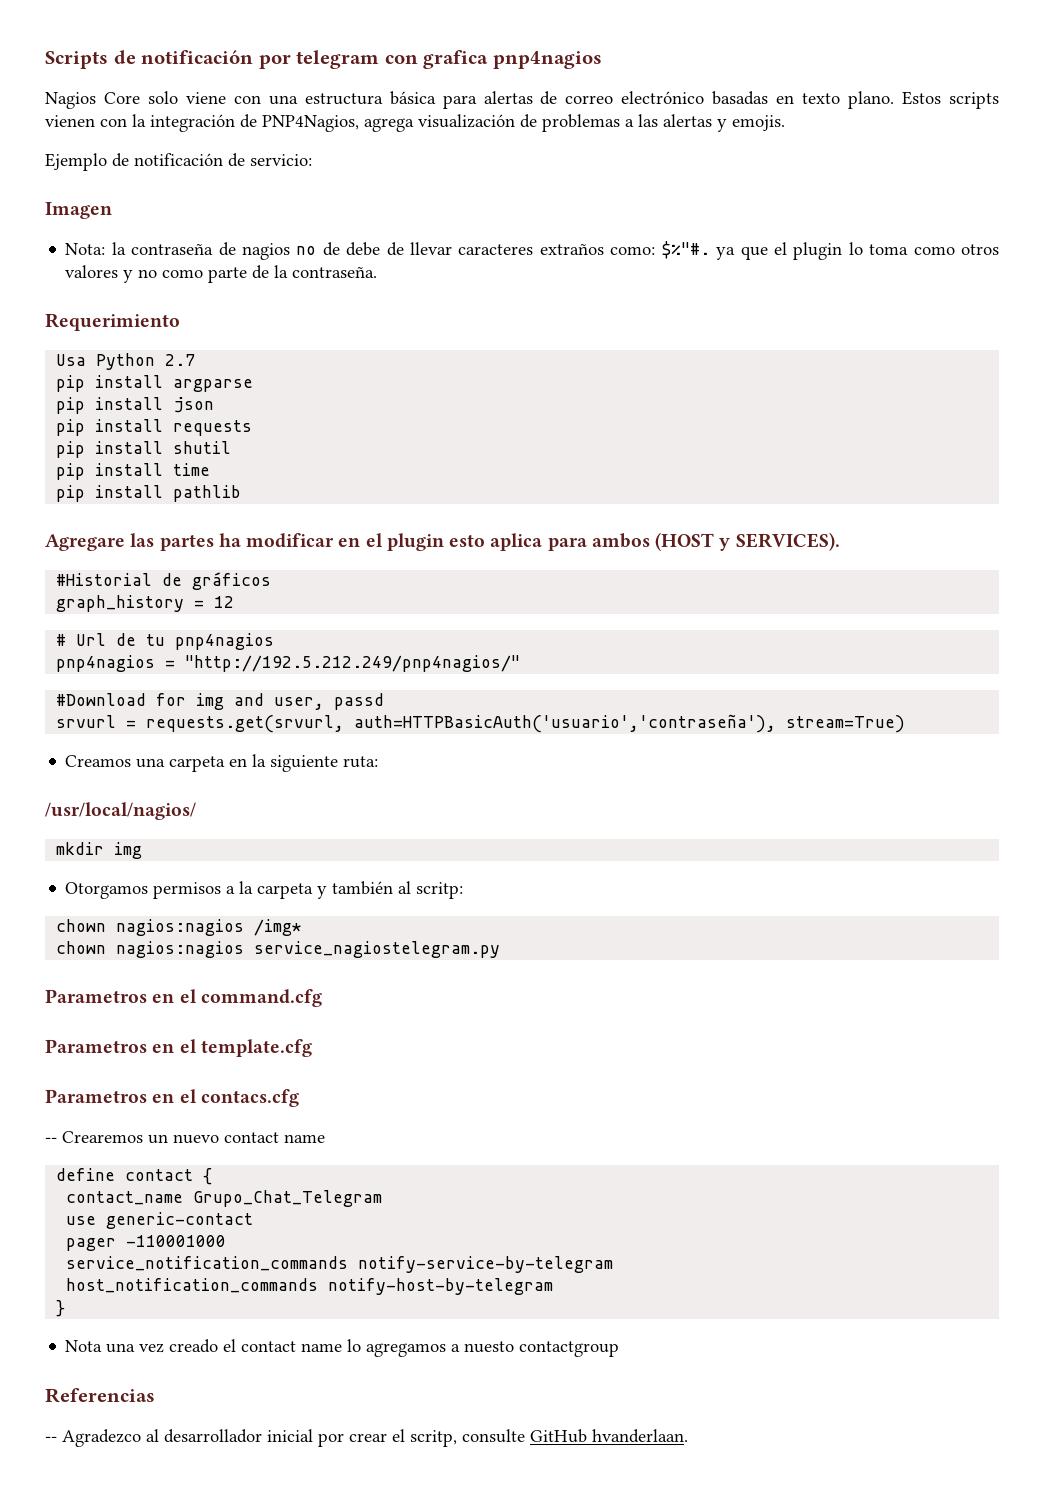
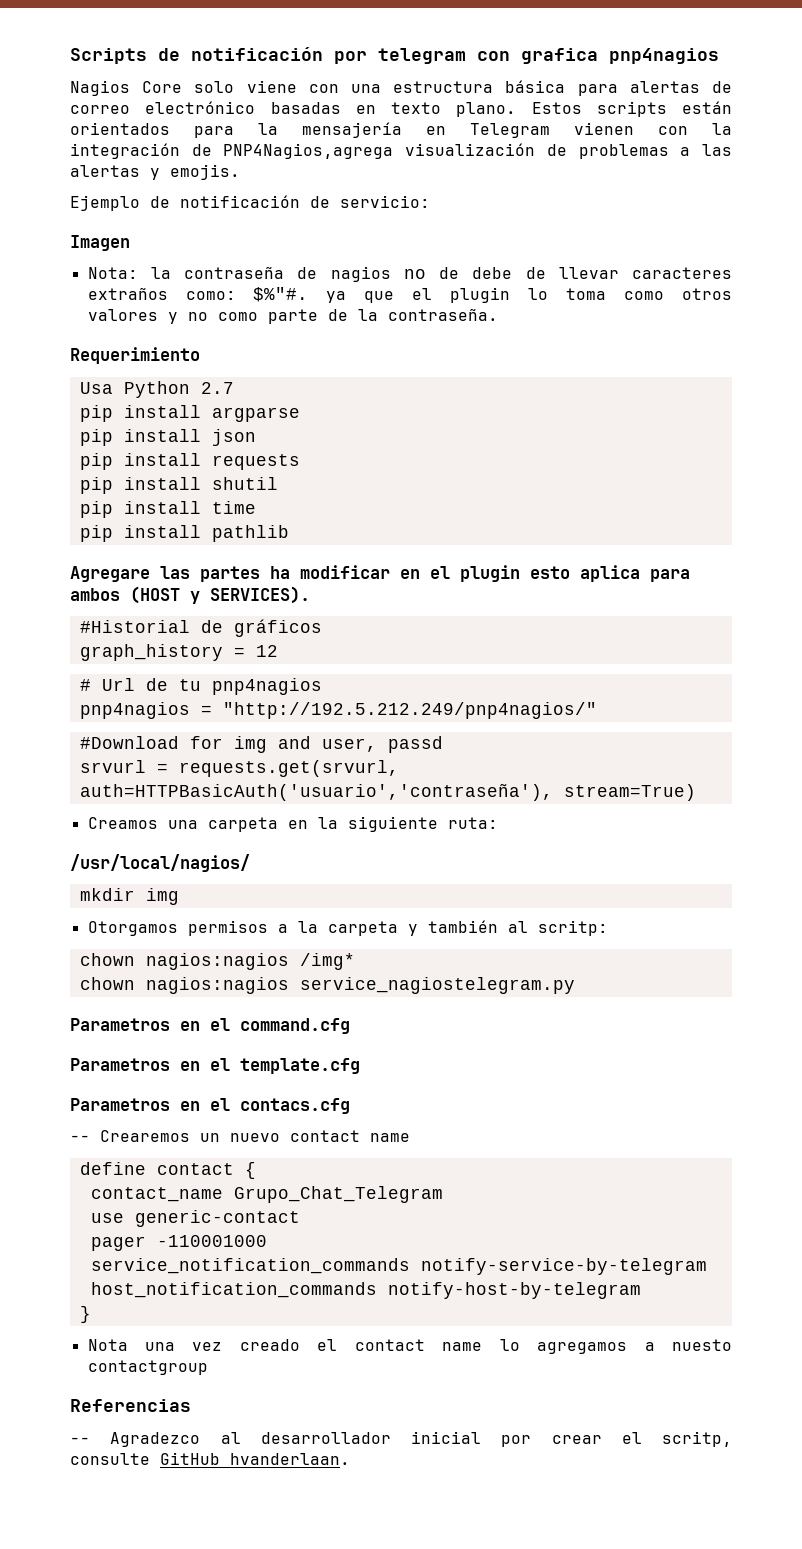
(1000, 100) none -> [682,101,732,114] [70,122,550,138] están orientados para la mensajería en Telegram
[262,115,414,132] PNP4Nagios, agrega -> [223,143,394,159] PNP4Nagios,agrega

